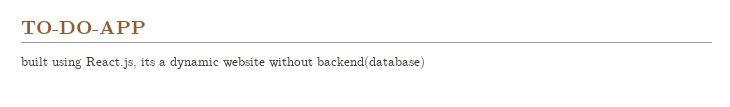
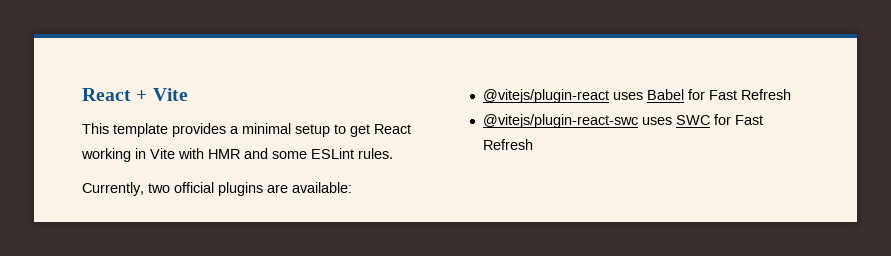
[21,21,146,34] [21,56,425,69] TO-DO-APP // built using React.js, its a dynamic website without backend(database) -> [82,88,188,101] [82,123,411,137] [81,148,393,162] [82,182,352,196] [482,89,791,103] [482,114,763,128] [482,139,533,150] React + Vite // This template provides a minimal setup to get React working in Vite with HMR and some ESLint rules. // Currently, two official plugins are available: // @vitejs/plugin-react uses Babel for Fast Refresh // @vitejs/plugin-react-swc uses SWC for Fast Refresh

